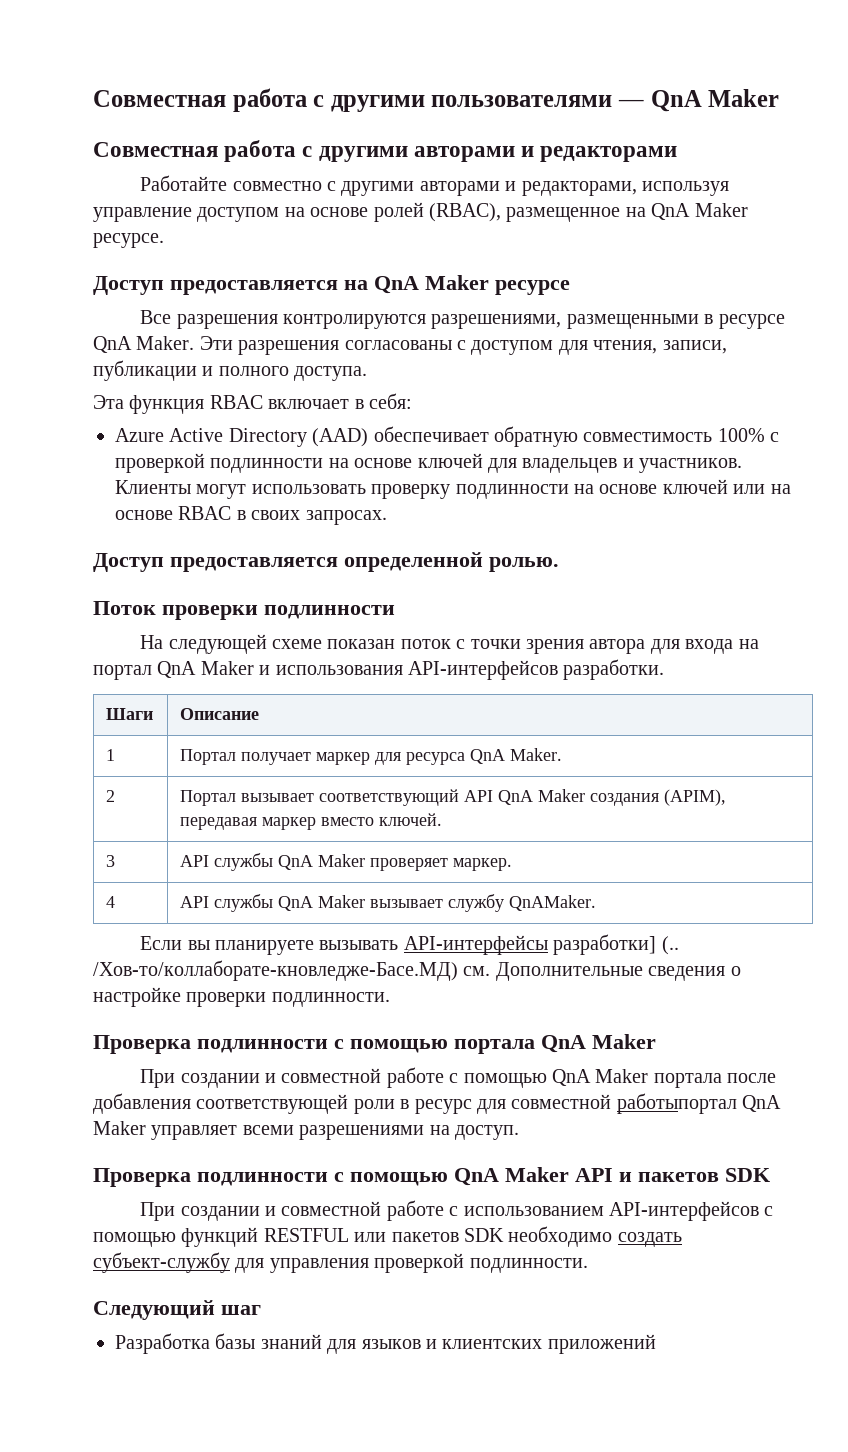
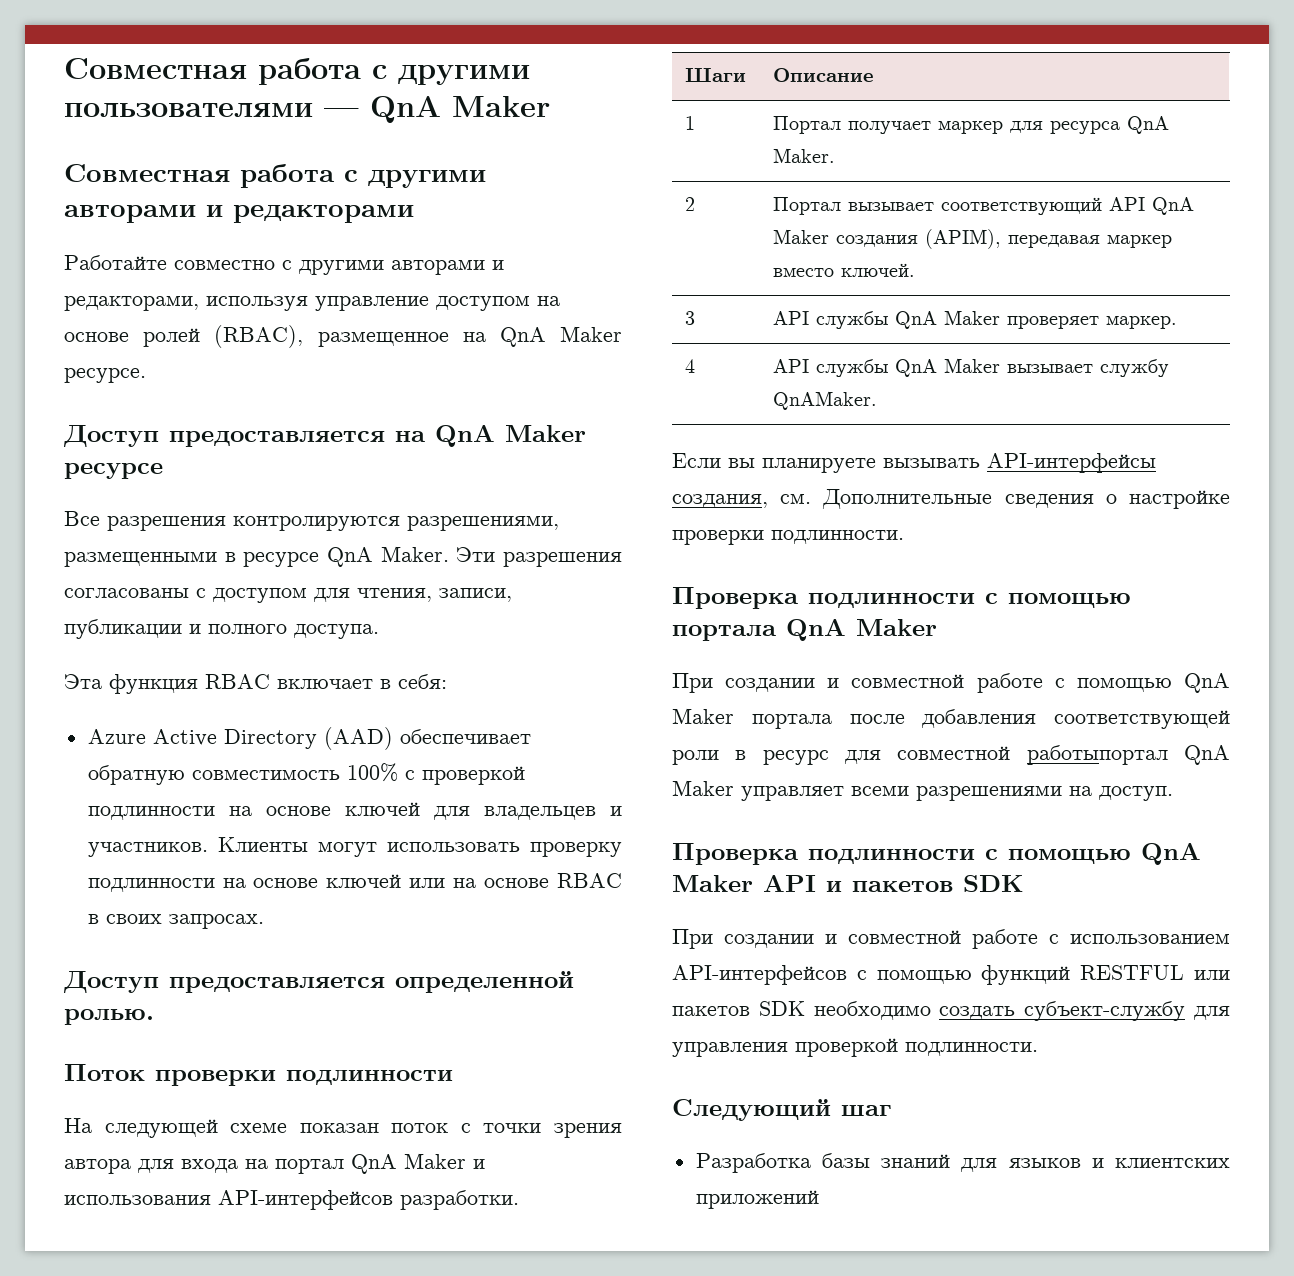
[553,934,679,955] [93,960,458,981] разработки] (.. /Хов-то/коллаборате-кновледже-Басе.МД) -> [672,494,768,508] создания,

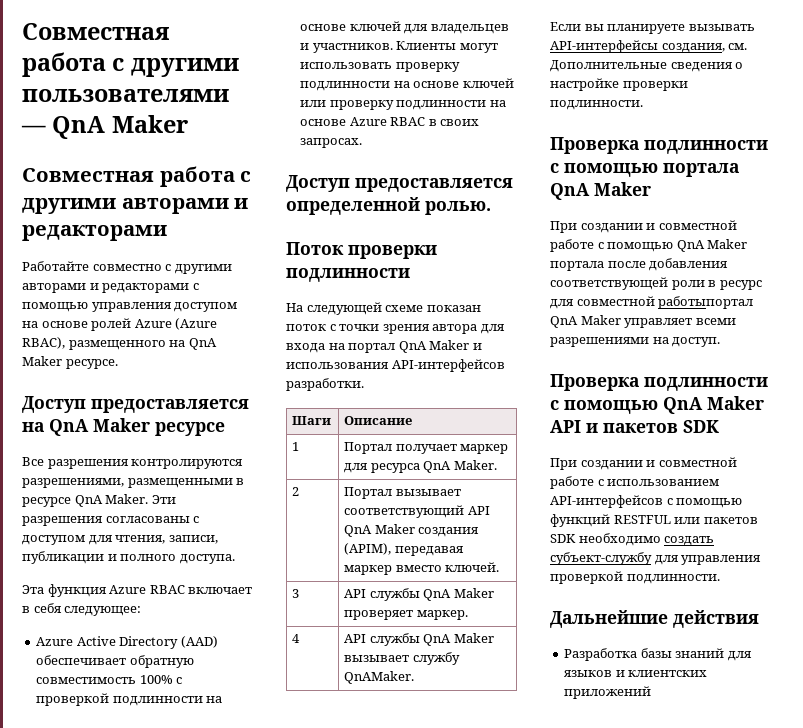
[64,296,560,311] [64,325,449,348] редакторами, используя управление доступом на основе ролей (RBAC), размещенное -> [102,283,199,293] [22,302,238,312] [22,318,218,331] [22,337,166,350] редакторами с помощью управления доступом на основе ролей Azure (Azure RBAC), размещенного
(198, 684) none -> [109,585,147,594] Azure
[398,674,447,689] себя: -> [33,603,142,616] себя следующее:
[453,878,550,888] на основе -> [329,100,506,110] [300,117,387,126] проверку подлинности на основе Azure
[672,1099,891,1121] Следующий шаг -> [550,610,759,628] Дальнейшие действия

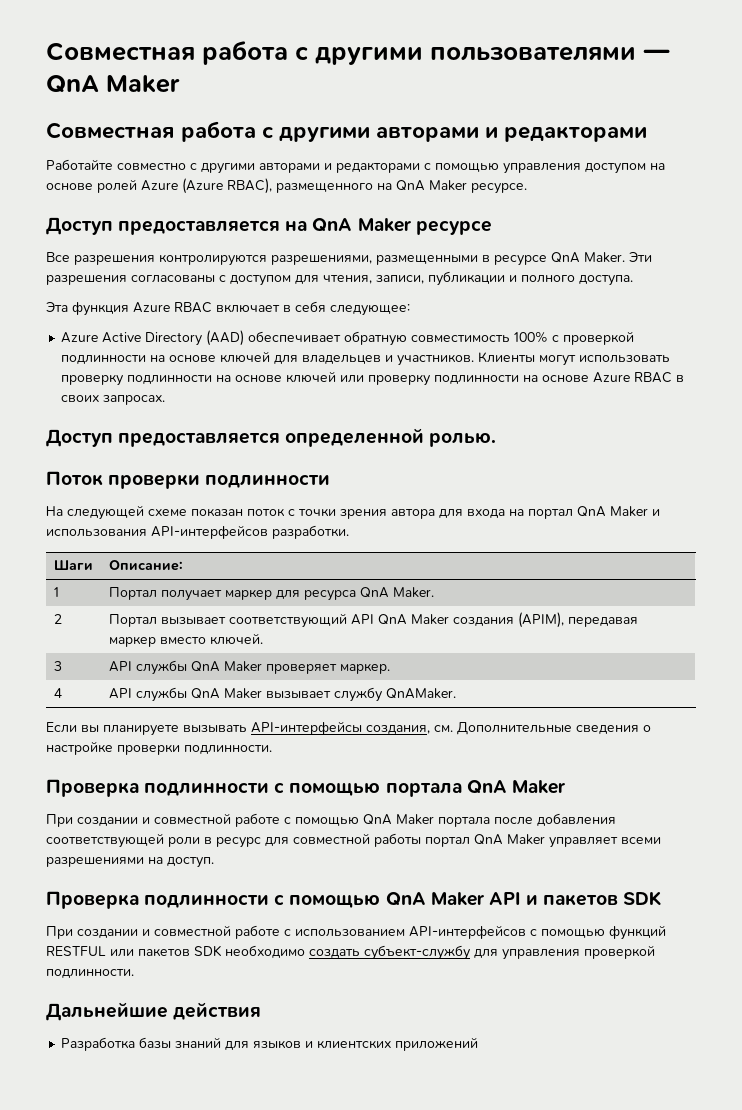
[344,416,413,425] Описание -> [108,560,183,571] Описание:
[658,296,754,309] работыпортал -> [374,833,470,847] работы портал

